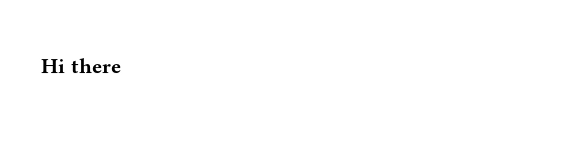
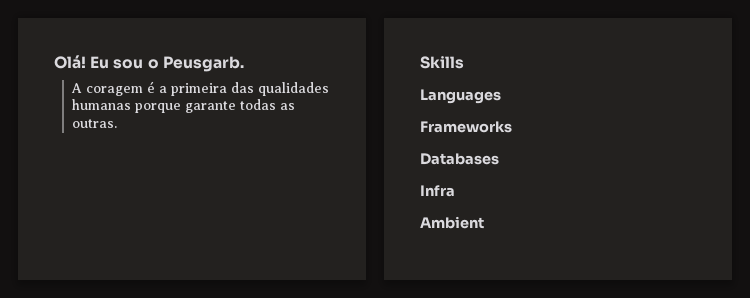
[40,58,122,74] Hi there -> [54,55,244,72] [71,81,330,96] [72,99,296,113] [72,119,118,128] [420,56,464,69] [420,89,501,104] [420,121,512,133] [420,153,499,165] [420,185,455,197] [420,216,484,229] Olá! Eu sou o Peusgarb. // A coragem é a primeira das qualidades humanas porque garante todas as outras. // Skills // Languages // Frameworks // Databases // Infra // Ambient

